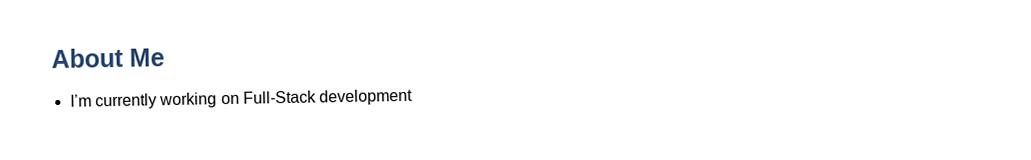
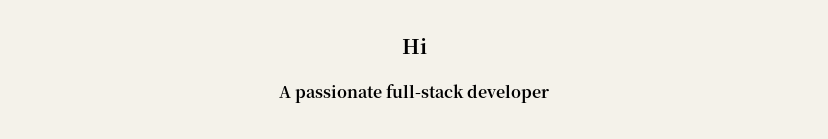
[51,47,165,69] [69,88,414,110] About Me // I’m currently working on Full-Stack development -> [401,38,427,54] [278,84,550,103] Hi // A passionate full-stack developer

